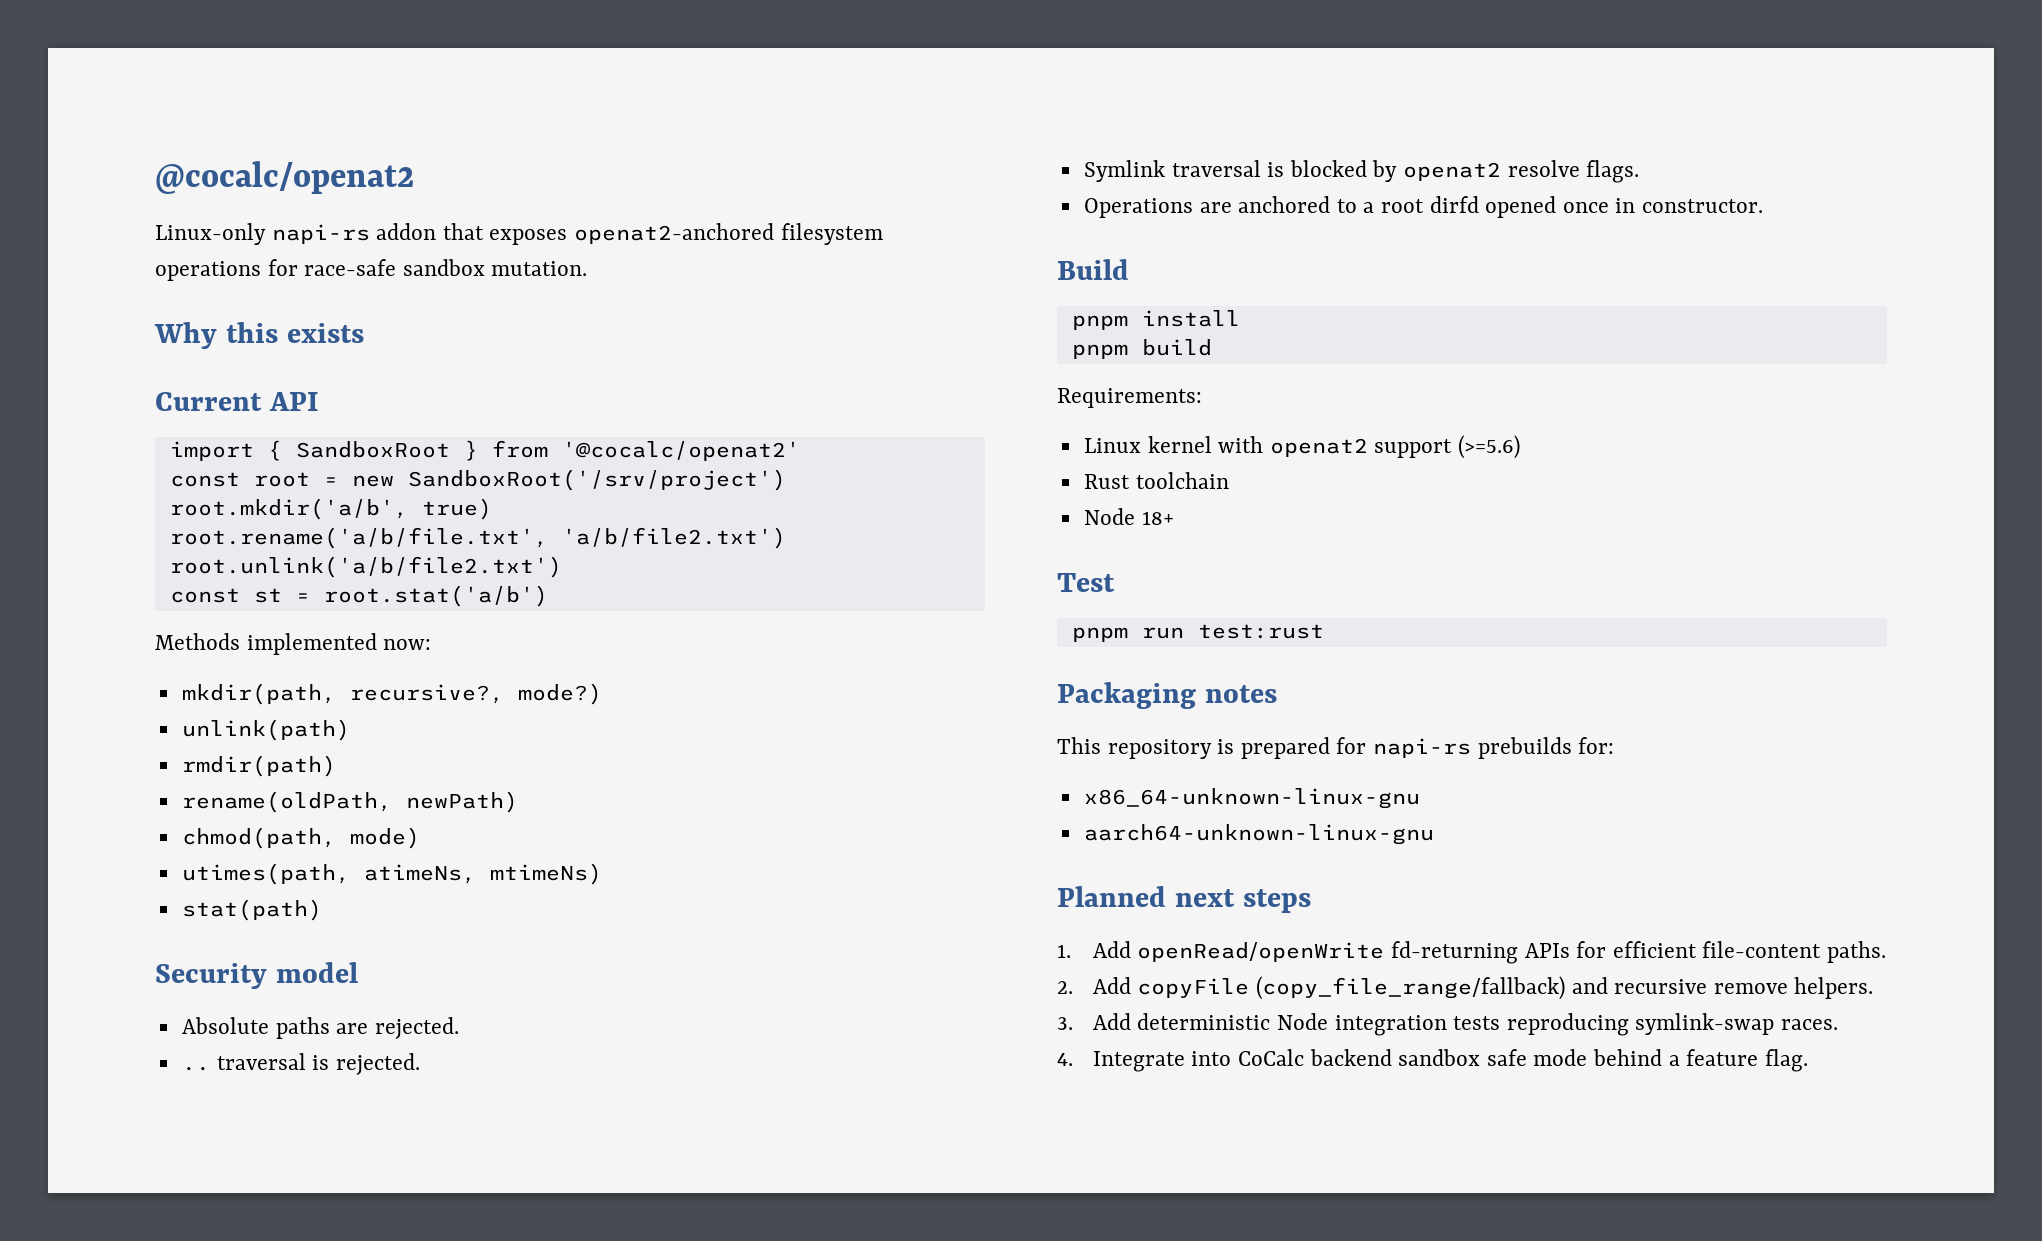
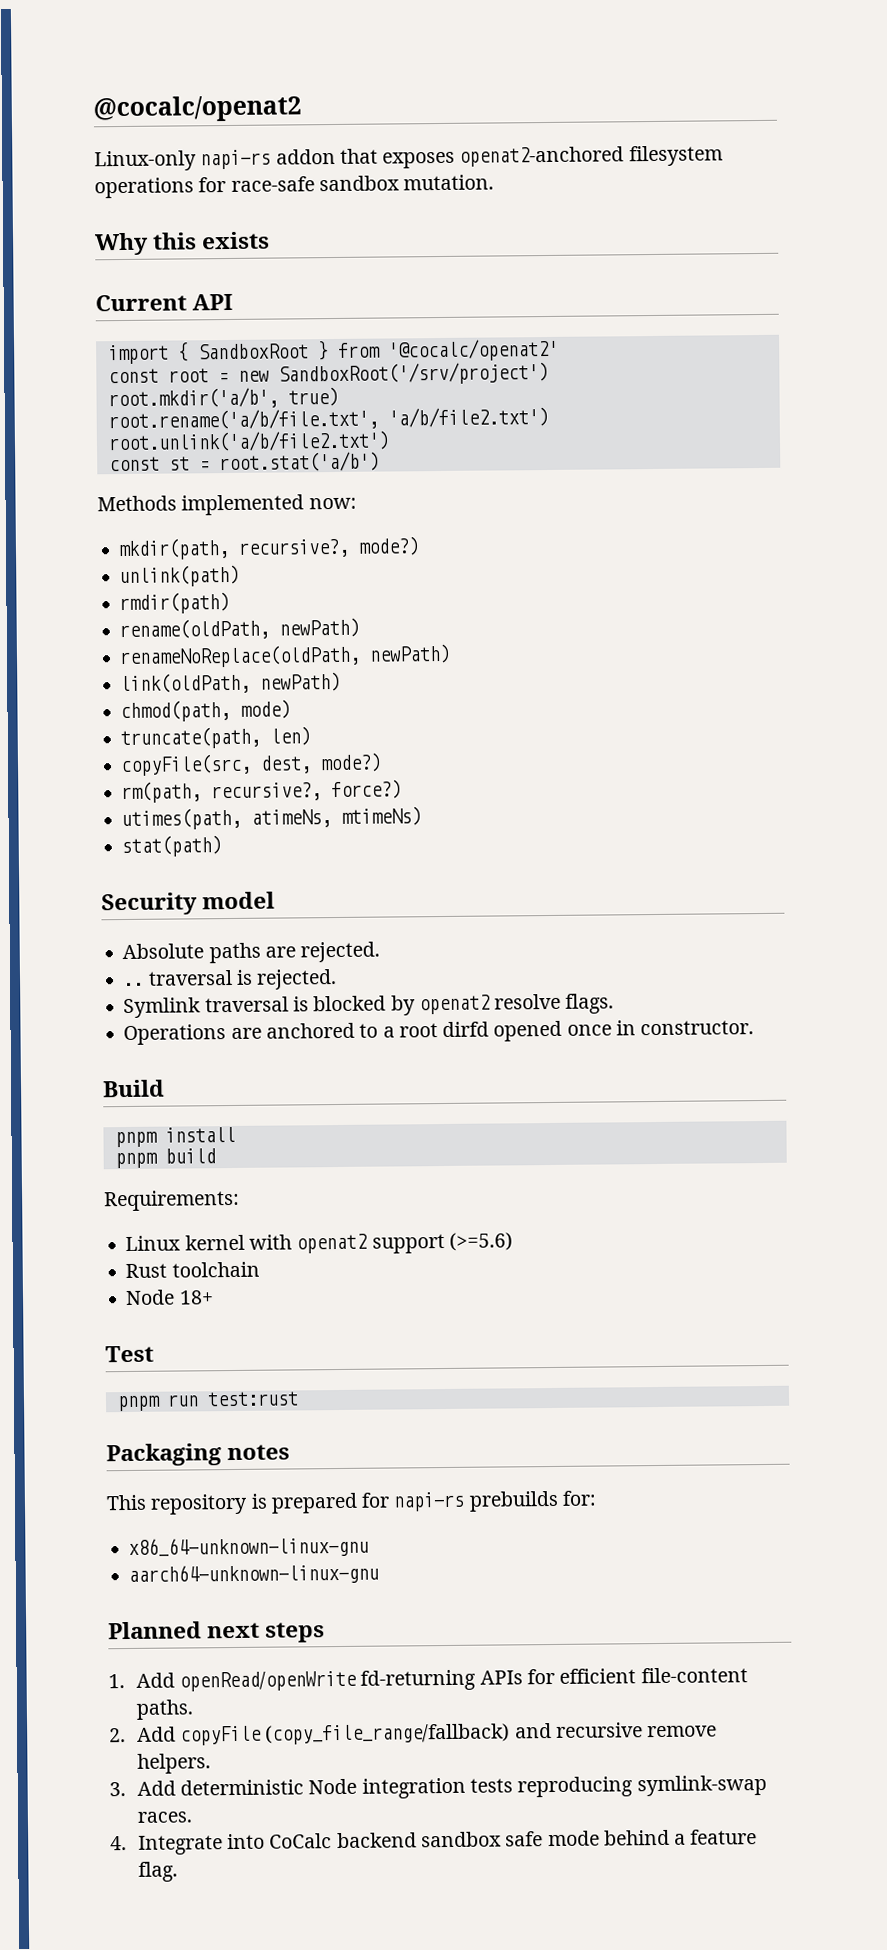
[181,827,420,849] chmod(path, mode) -> [119,643,452,669] [120,671,342,695] [120,699,292,723] [120,726,312,750] [120,752,383,777] [121,779,403,804] renameNoReplace(oldPath, newPath) // link(oldPath, newPath) // chmod(path, mode) // truncate(path, len) // copyFile(src, dest, mode?) // rm(path, recursive?, force?)

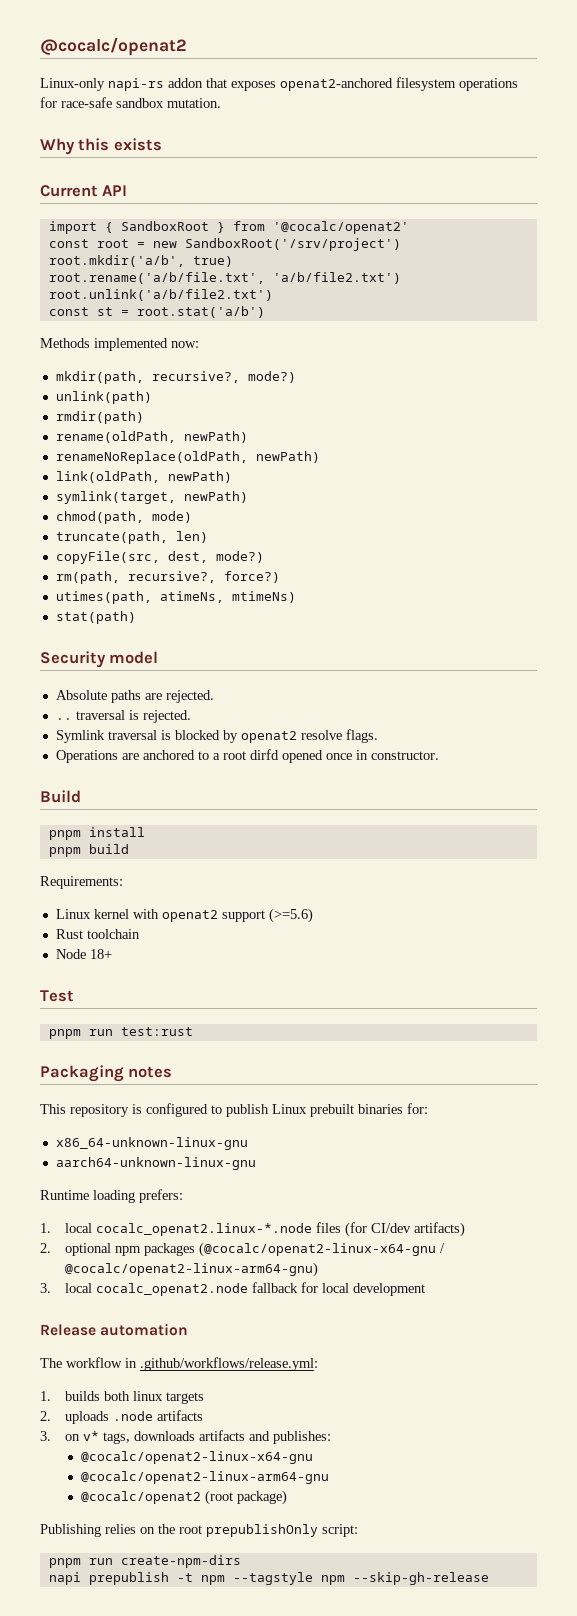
(342, 681) none -> [55,491,248,504] // symlink(target, newPath)
[270,1490,597,1514] [128,1536,370,1558] [128,1563,380,1585] [108,1621,326,1643] [108,1667,748,1692] [135,1699,194,1720] [109,1722,718,1746] [136,1753,211,1774] [109,1774,767,1799] [136,1811,192,1823] [110,1829,758,1855] [137,1861,178,1882] prepared for napi-rs prebuilds for: // x86_64-unknown-linux-gnu // aarch64-unknown-linux-gnu // Planned next steps // 1. Add openRead/openWrite fd-returning APIs for efficient file-content paths. // 2. Add copyFile (copy_file_range/fallback) and recursive remove helpers. // 3. Add deterministic Node integration tests reproducing symlink-swap races. // 4. Integrate into CoCalc backend sandbox safe mode behind a feature flag. -> [146,1103,428,1117] [55,1137,248,1150] [55,1157,256,1170] [40,1189,183,1203] [40,1222,466,1237] [40,1242,446,1257] [65,1262,319,1277] [40,1282,426,1296] [40,1323,189,1336] [40,1357,318,1371] [40,1391,205,1404] [40,1410,204,1424] [40,1430,332,1444] [81,1451,314,1464] [81,1471,330,1484] [81,1490,288,1505] [40,1524,358,1537] [48,1555,241,1568] [48,1572,489,1585] configured to publish Linux prebuilt binaries for: // x86_64-unknown-linux-gnu // aarch64-unknown-linux-gnu // Runtime loading prefers: // 1. local cocalc_openat2.linux-*.node files (for CI/dev artifacts) // 2. optional npm packages (@cocalc/openat2-linux-x64-gnu / @cocalc/openat2-linux-arm64-gnu) // 3. local cocalc_openat2.node fallback for local development // Release automation // The workflow in .github/workflows/release.yml: // 1. builds both linux targets // 2. uploads .node artifacts // 3. on v* tags, downloads artifacts and publishes: // @cocalc/openat2-linux-x64-gnu // @cocalc/openat2-linux-arm64-gnu // @cocalc/openat2 (root package) // Publishing relies on the root prepublishOnly script: // pnpm run create-npm-dirs // napi prepublish -t npm --tagstyle npm --skip-gh-release

